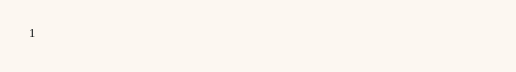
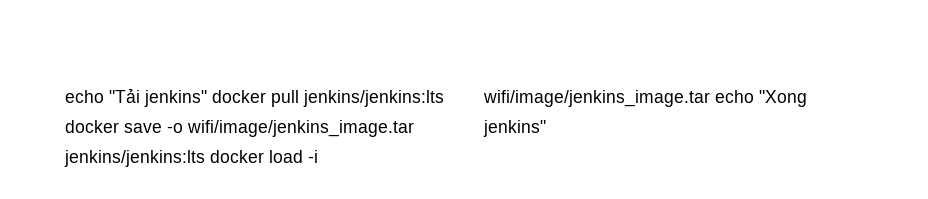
[29,29,35,37] 1 -> [65,88,444,107] [65,120,414,137] [64,150,318,167] [483,90,807,107] [483,120,546,137] echo "Tải jenkins" docker pull jenkins/jenkins:lts docker save -o wifi/image/jenkins_image.tar jenkins/jenkins:lts docker load -i wifi/image/jenkins_image.tar echo "Xong jenkins"

